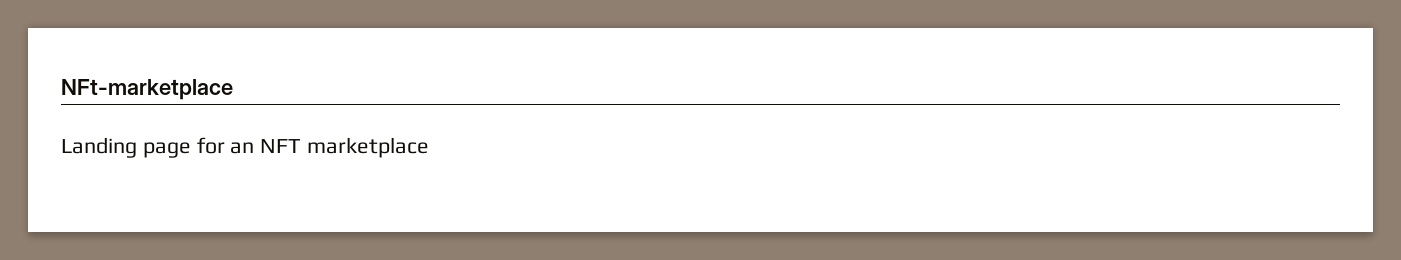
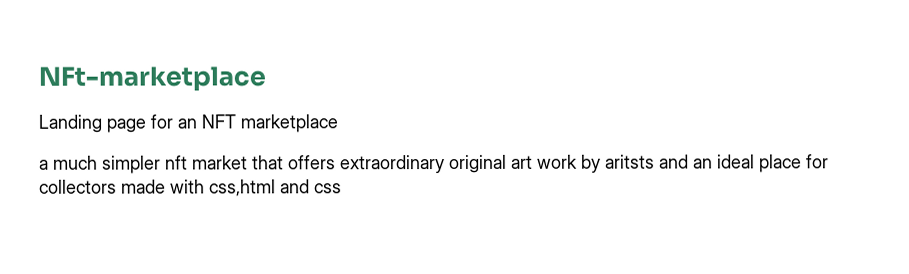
(430, 147) none -> [39,154,829,174] [39,179,342,197] // a much simpler nft market that offers extraordinary original art work by aritsts and an ideal place for collectors made with css,html and css

